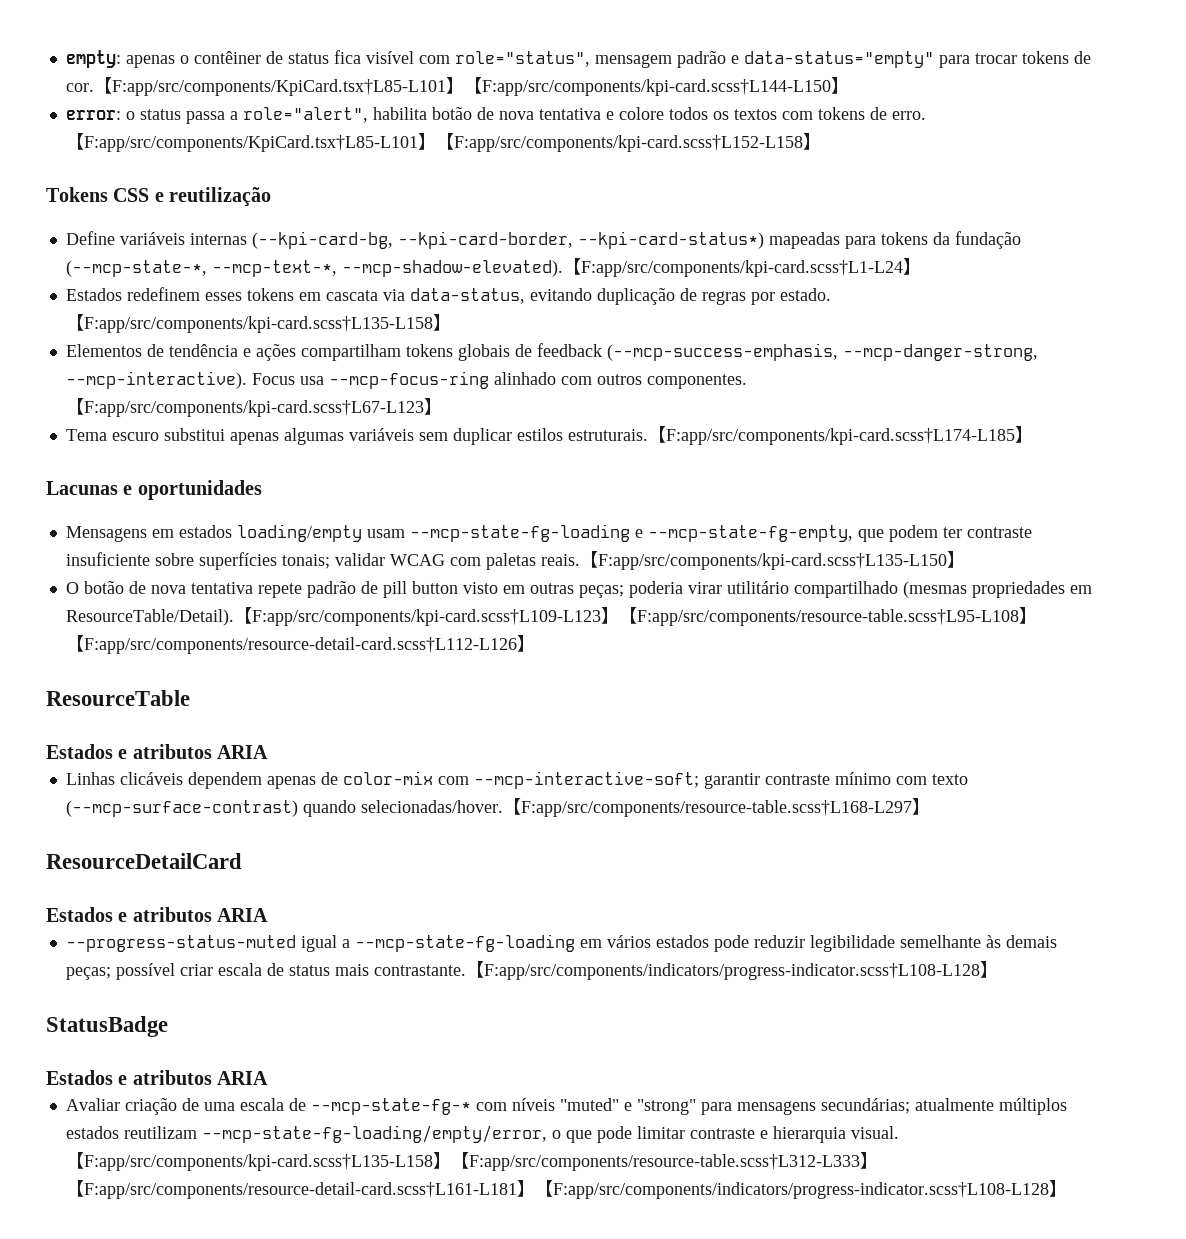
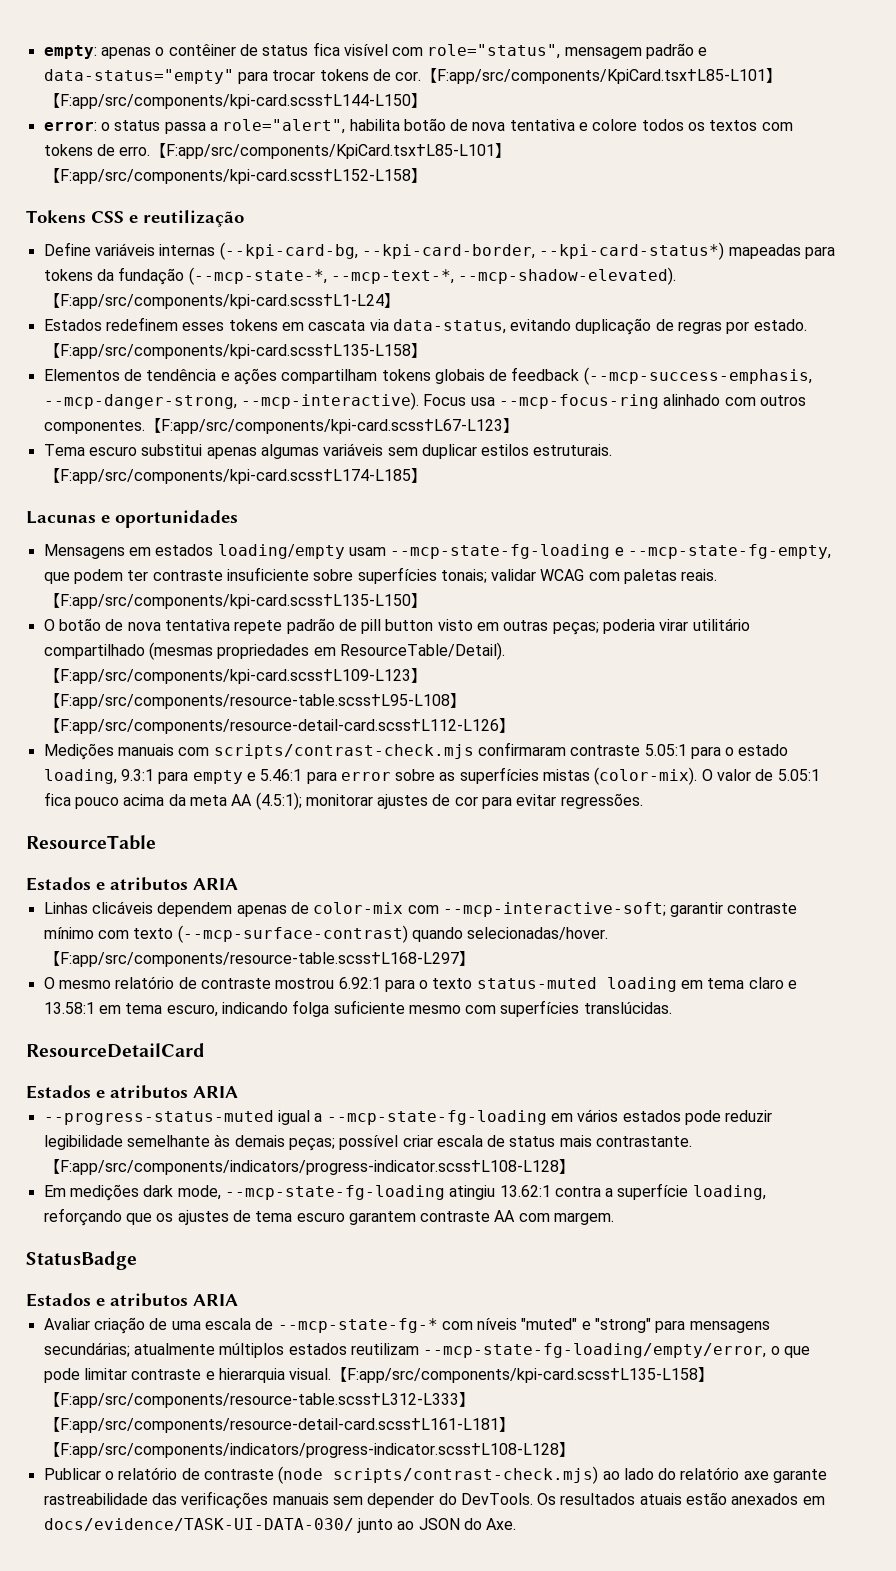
(535, 643) none -> [43,742,789,760] [43,767,820,785] [43,792,643,810] // Medições manuais com scripts/contrast-check.mjs confirmaram contraste 5.05:1 para o estado loading, 9.3:1 para empty e 5.46:1 para error sobre as superfícies mistas (color-mix). O valor de 5.05:1 fica pouco acima da meta AA (4.5:1); monitorar ajustes de cor para evitar regressões.
(930, 806) none -> [43,976,798,992] [43,1000,672,1017] // O mesmo relatório de contraste mostrou 6.92:1 para o texto status-muted loading em tema claro e 13.58:1 em tema escuro, indicando folga suficiente mesmo com superfícies translúcidas.
(998, 969) none -> [43,1183,766,1201] [43,1208,615,1226] // Em medições dark mode, --mcp-state-fg-loading atingiu 13.62:1 contra a superfície loading, reforçando que os ajustes de tema escuro garantem contraste AA com margem.
(1067, 1188) none -> [43,1466,828,1484] [43,1491,825,1509] [43,1518,517,1533] // Publicar o relatório de contraste (node scripts/contrast-check.mjs) ao lado do relatório axe garante rastreabilidade das verificações manuais sem depender do DevTools. Os resultados atuais estão anexados em docs/evidence/TASK-UI-DATA-030/ junto ao JSON do Axe.

